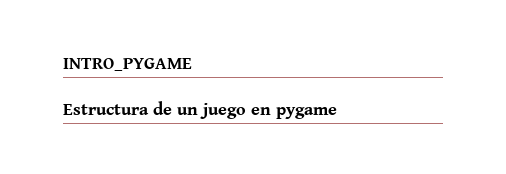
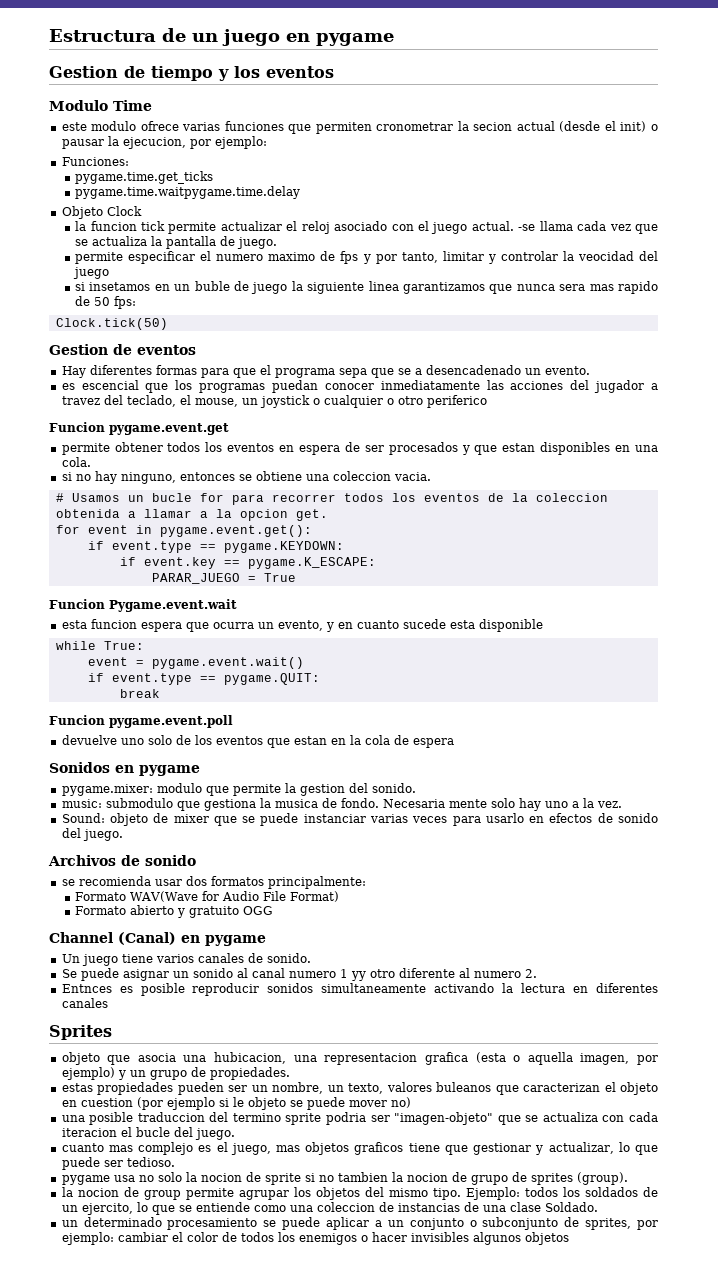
[63,58,192,71] INTRO_PYGAME // -> (49, 35) none
(337, 113) none -> [49,66,334,81] [49,100,152,111] [61,121,658,134] [61,136,267,149] [61,157,129,166] [75,171,214,184] [75,186,301,199] [61,206,142,219] [75,221,658,234] [75,236,278,249] [75,251,659,264] [73,267,110,279] [75,281,658,294] [75,296,137,309] [55,318,168,330] [49,344,196,355] [61,365,590,378] [61,380,658,393] [61,395,487,408] [49,422,229,435] [61,442,658,455] [61,457,91,467] [61,471,431,484] [55,493,608,505] [55,509,328,521] [55,525,312,537] [87,541,344,553] [119,557,376,569] [151,573,296,584] [49,599,237,612] [61,619,543,632] [55,641,144,650] [87,657,304,669] [87,673,320,685] [119,689,160,698] [49,715,233,728] [61,735,454,748] [49,762,200,776] [61,783,416,796] [61,798,622,811] [61,813,658,826] [61,828,123,841] [48,855,196,866] [61,876,366,889] [75,891,340,902] [75,905,274,918] [49,932,266,946] [61,953,311,966] [61,968,537,981] [61,983,658,996] [61,998,108,1008] [49,1025,112,1040] [61,1052,658,1065] [61,1067,290,1080] [61,1082,659,1095] [61,1097,411,1110] [61,1112,658,1125] [61,1127,235,1140] [61,1142,659,1155] [61,1157,175,1170] [61,1172,628,1185] [61,1187,658,1200] [61,1202,598,1215] [61,1217,659,1230] [61,1232,569,1245] // Gestion de tiempo y los eventos // Modulo Time // este modulo ofrece varias funciones que permiten cronometrar la secion actual (desde el init) o pausar la ejecucion, por ejemplo: // Funciones: // pygame.time.get_ticks // pygame.time.waitpygame.time.delay // Objeto Clock // la funcion tick permite actualizar el reloj asociado con el juego actual. -se llama cada vez que se actualiza la pantalla de juego. // permite especificar el numero maximo de fps y por tanto, limitar y controlar la veocidad del juego // si insetamos en un buble de juego la siguiente linea garantizamos que nunca sera mas rapido de 50 fps: // Clock.tick(50) // Gestion de eventos // Hay diferentes formas para que el programa sepa que se a desencadenado un evento. // es escencial que los programas puedan conocer inmediatamente las acciones del jugador a travez del teclado, el mouse, un joystick o cualquier o otro periferico // Funcion pygame.event.get // permite obtener todos los eventos en espera de ser procesados y que estan disponibles en una cola. // si no hay ninguno, entonces se obtiene una coleccion vacia. // # Usamos un bucle for para recorrer todos los eventos de la coleccion obtenida a llamar a la opcion get. // for event in pygame.event.get(): // if event.type == pygame.KEYDOWN: // if event.key == pygame.K_ESCAPE: // PARAR_JUEGO = True // Funcion Pygame.event.wait // esta funcion espera que ocurra un evento, y en cuanto sucede esta disponible // while True: // event = pygame.event.wait() // if event.type == pygame.QUIT: // break // Funcion pygame.event.poll // devuelve uno solo de los eventos que estan en la cola de espera // Sonidos en pygame // pygame.mixer: modulo que permite la gestion del sonido. // music: submodulo que gestiona la musica de fondo. Necesaria mente solo hay uno a la vez. // Sound: objeto de mixer que se puede instanciar varias veces para usarlo en efectos de sonido del juego. // Archivos de sonido // se recomienda usar dos formatos principalmente: // Formato WAV(Wave for Audio File Format) // Formato abierto y gratuito OGG // Channel (Canal) en pygame // Un juego tiene varios canales de sonido. // Se puede asignar un sonido al canal numero 1 yy otro diferente al numero 2. // Entnces es posible reproducir sonidos simultaneamente activando la lectura en diferentes canales // Sprites // objeto que asocia una hubicacion, una representacion grafica (esta o aquella imagen, por ejemplo) y un grupo de propiedades. // estas propiedades pueden ser un nombre, un texto, valores buleanos que caracterizan el objeto en cuestion (por ejemplo si le objeto se puede mover no) // una posible traduccion del termino sprite podria ser "imagen-objeto" que se actualiza con cada iteracion el bucle del juego. // cuanto mas complejo es el juego, mas objetos graficos tiene que gestionar y actualizar, lo que puede ser tedioso. // pygame usa no solo la nocion de sprite si no tambien la nocion de grupo de sprites (group). // la nocion de group permite agrupar los objetos del mismo tipo. Ejemplo: todos los soldados de un ejercito, lo que se entiende como una coleccion de instancias de una clase Soldado. // un determinado procesamiento se puede aplicar a un conjunto o subconjunto de sprites, por ejemplo: cambiar el color de todos los enemigos o hacer invisibles algunos objetos

